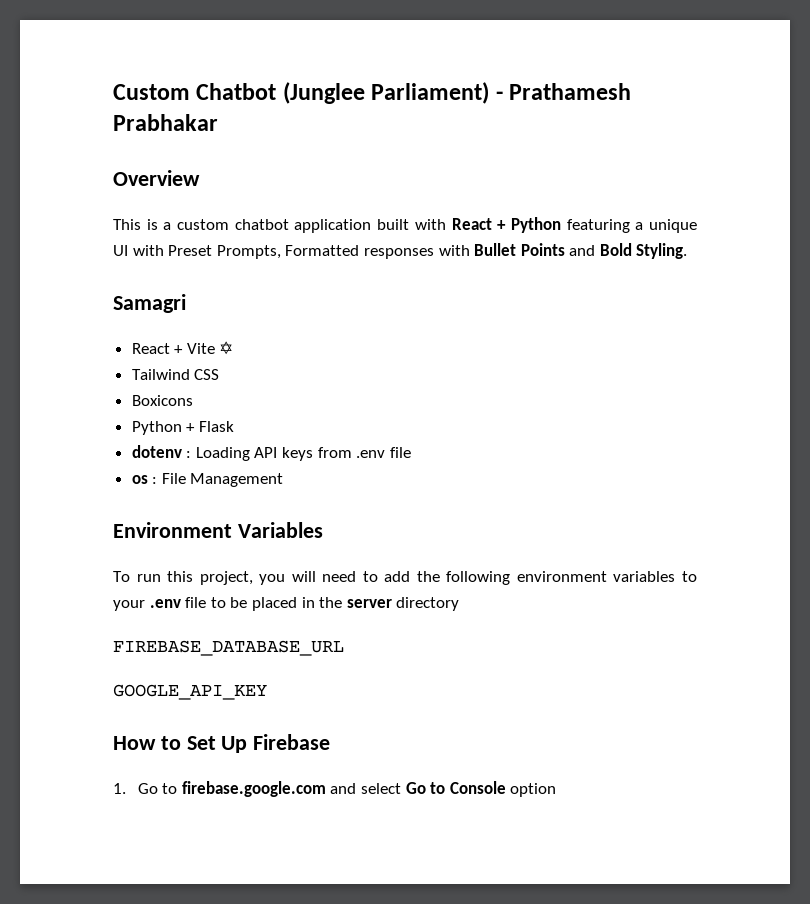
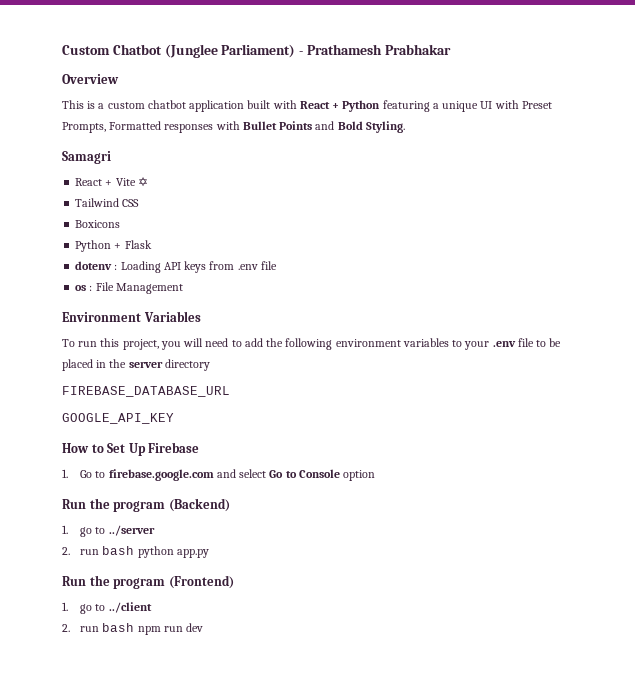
(557, 790) none -> [62,498,230,512] [62,525,155,537] [62,546,209,558] [62,575,234,589] [62,602,152,614] [62,623,204,635] // Run the program (Backend) // 1. go to ../server // 2. run bash python app.py // Run the program (Frontend) // 1. go to ../client // 2. run bash npm run dev

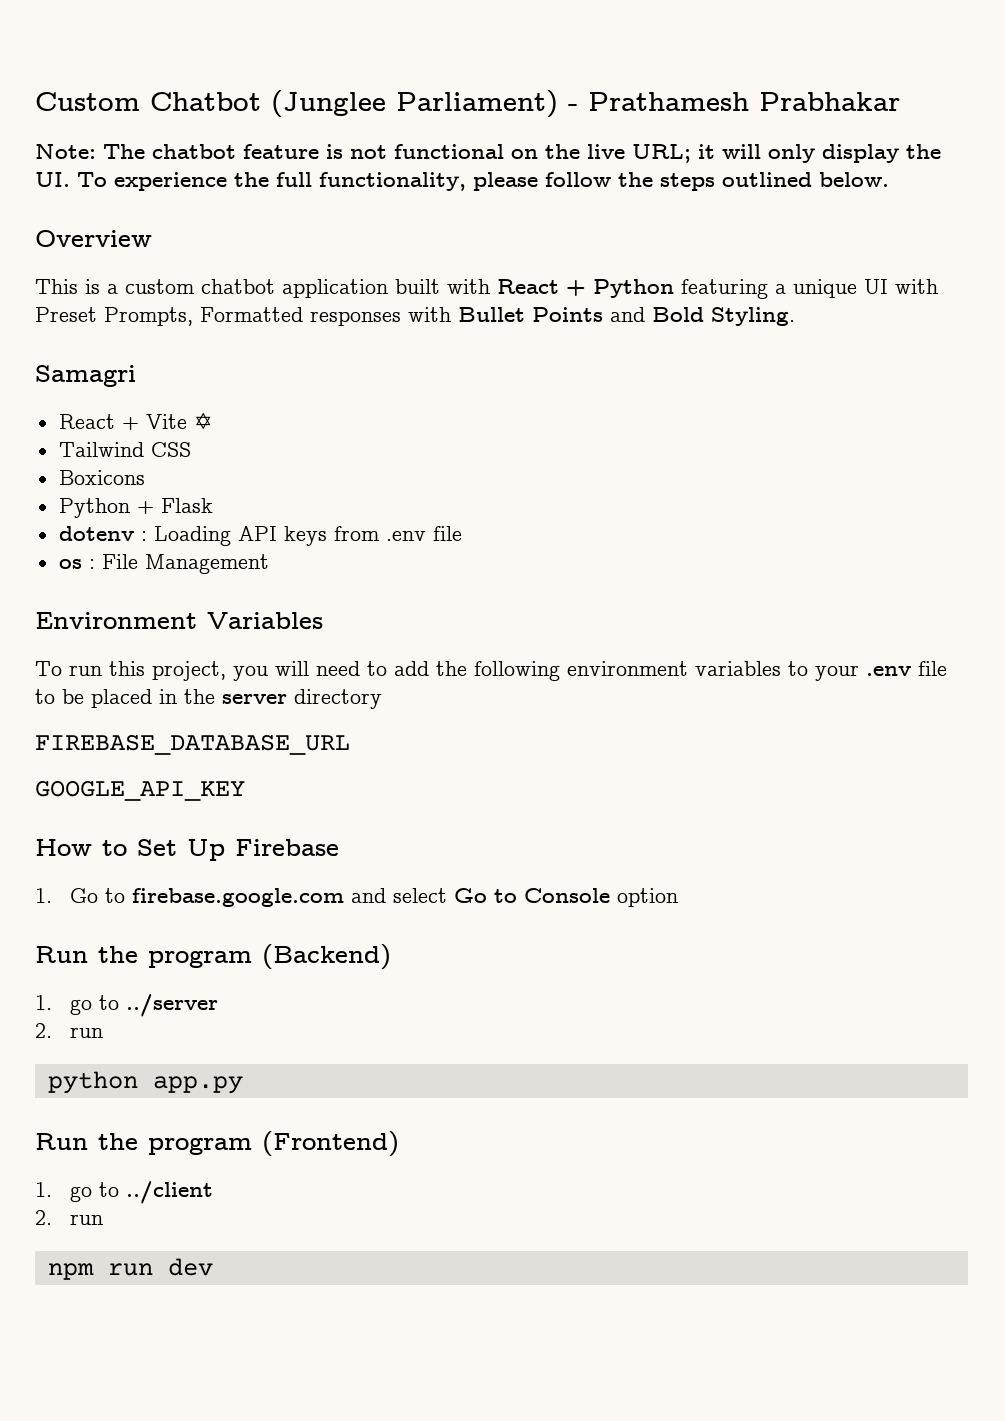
(451, 49) none -> [35,144,941,163] [35,172,889,191] // Note: The chatbot feature is not functional on the live URL; it will only display the UI. To experience the full functionality, please follow the steps outlined below.
[102,546,135,555] bash -> (103, 1032) //
[102,623,135,632] bash -> (103, 1219) //

